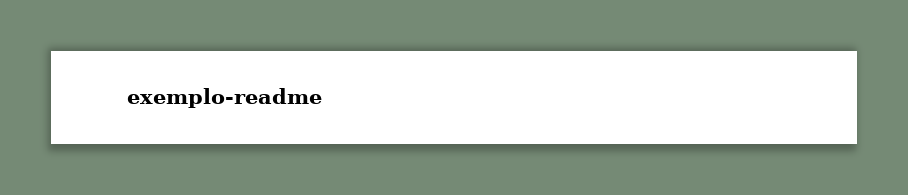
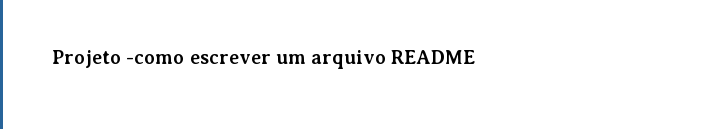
[127,88,322,108] exemplo-readme -> [52,50,476,69] Projeto -como escrever um arquivo README

